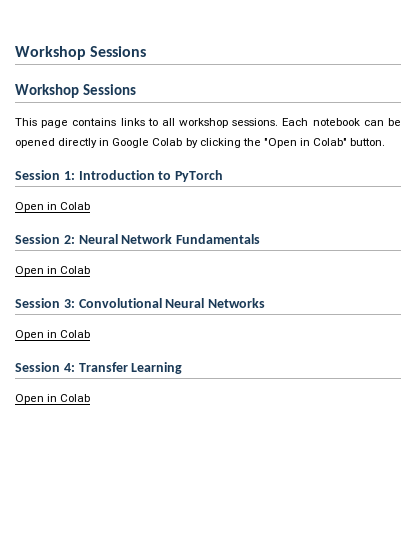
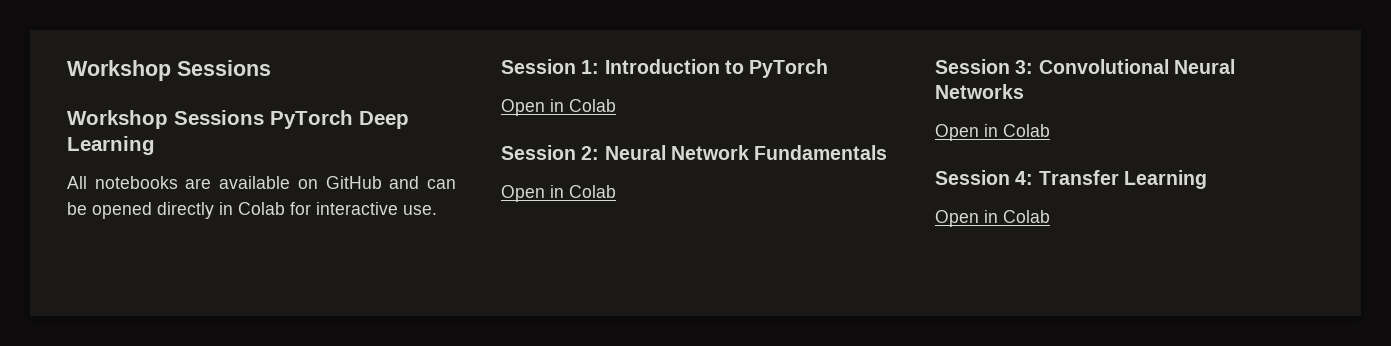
[15,118,360,128] // This page contains links to all workshop sessions. Each notebook -> [270,110,409,129] [67,136,155,155] [67,176,420,189] PyTorch Deep Learning // All notebooks are available on GitHub and
[112,138,386,148] Google Colab by clicking the "Open in Colab" button. -> [238,202,437,215] Colab for interactive use.

